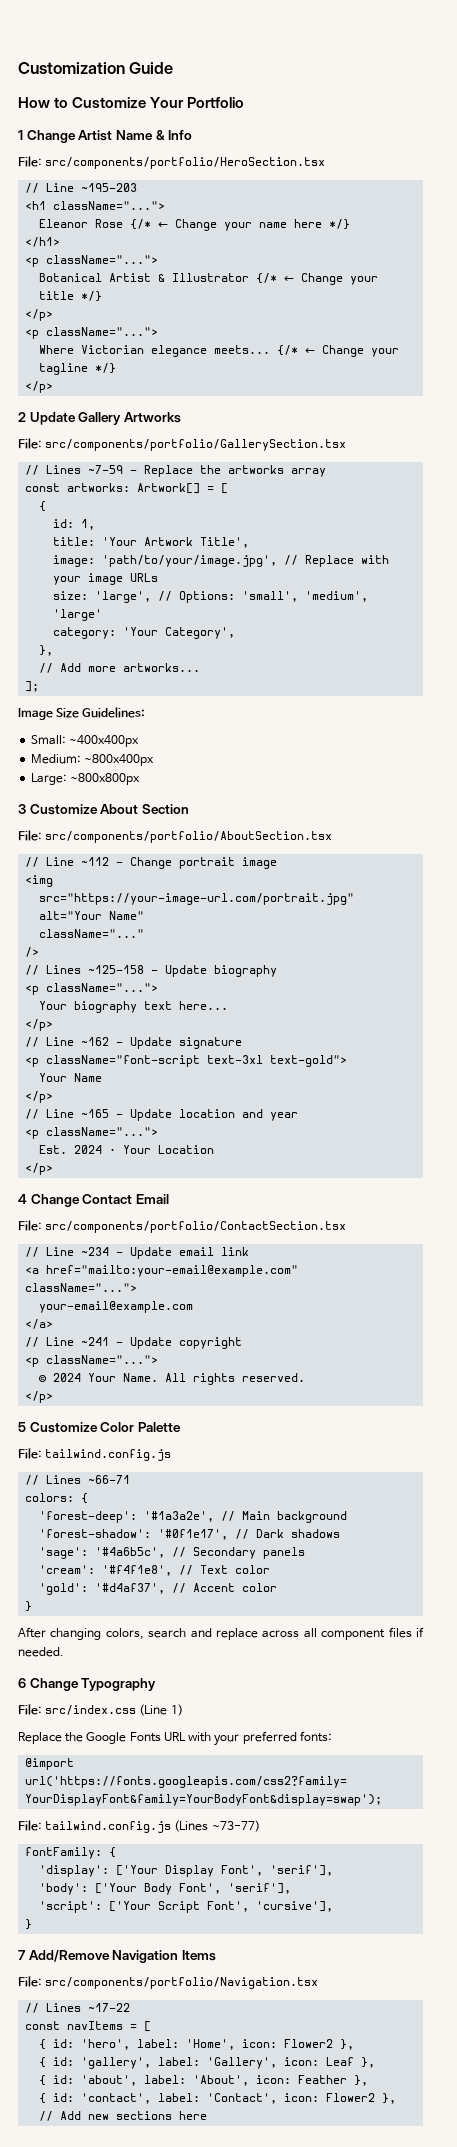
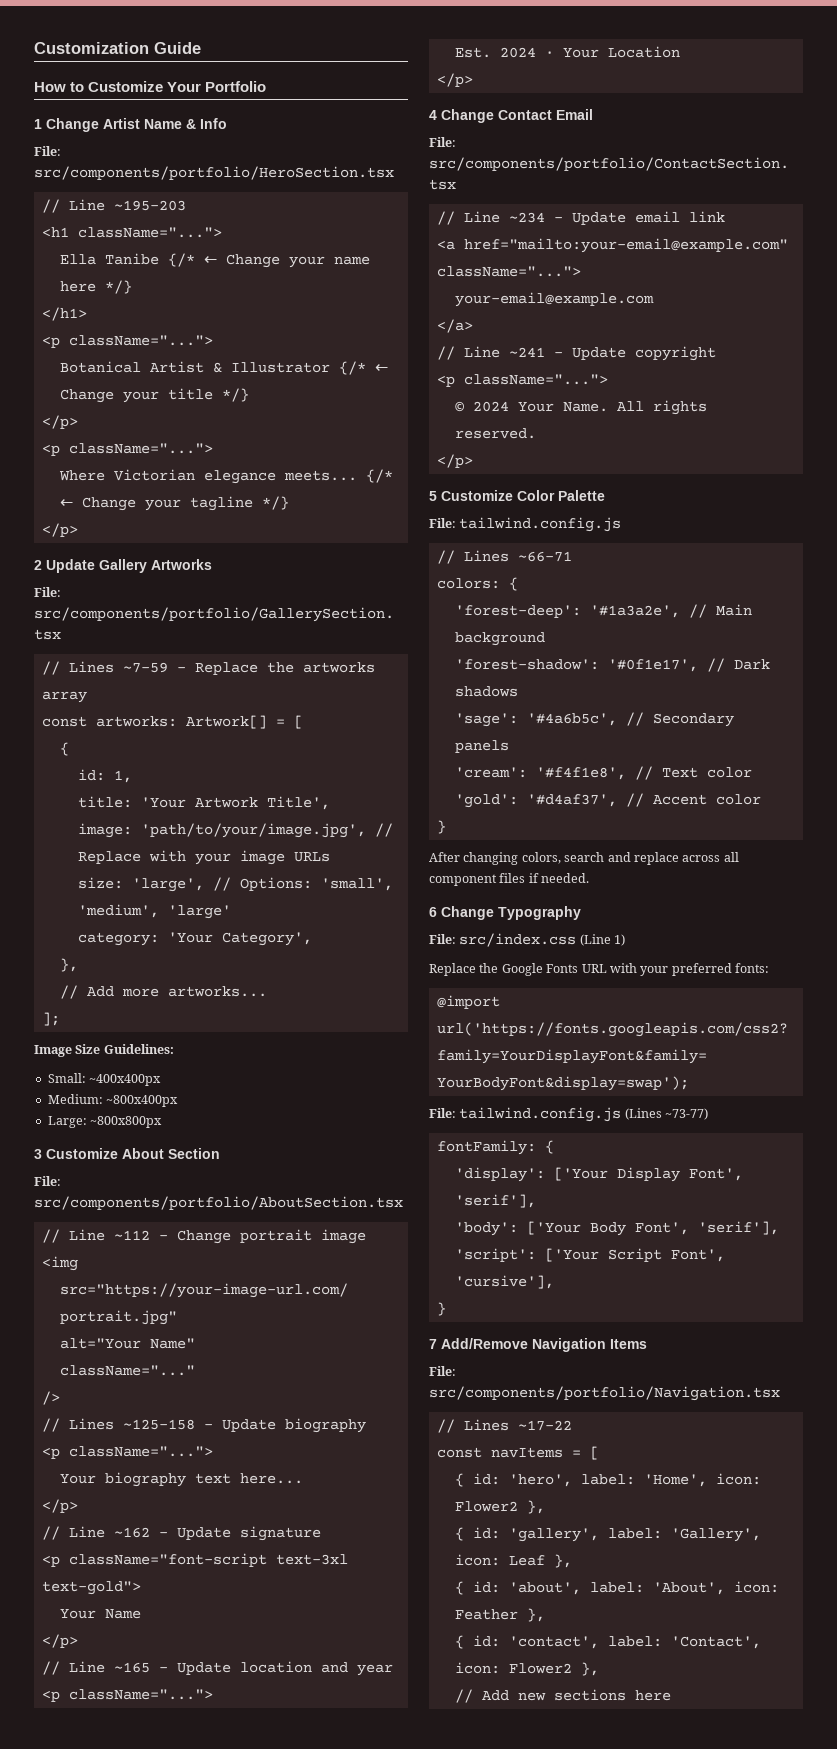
[39,219,124,228] Eleanor Rose -> [59,253,159,265] Ella Tanibe

